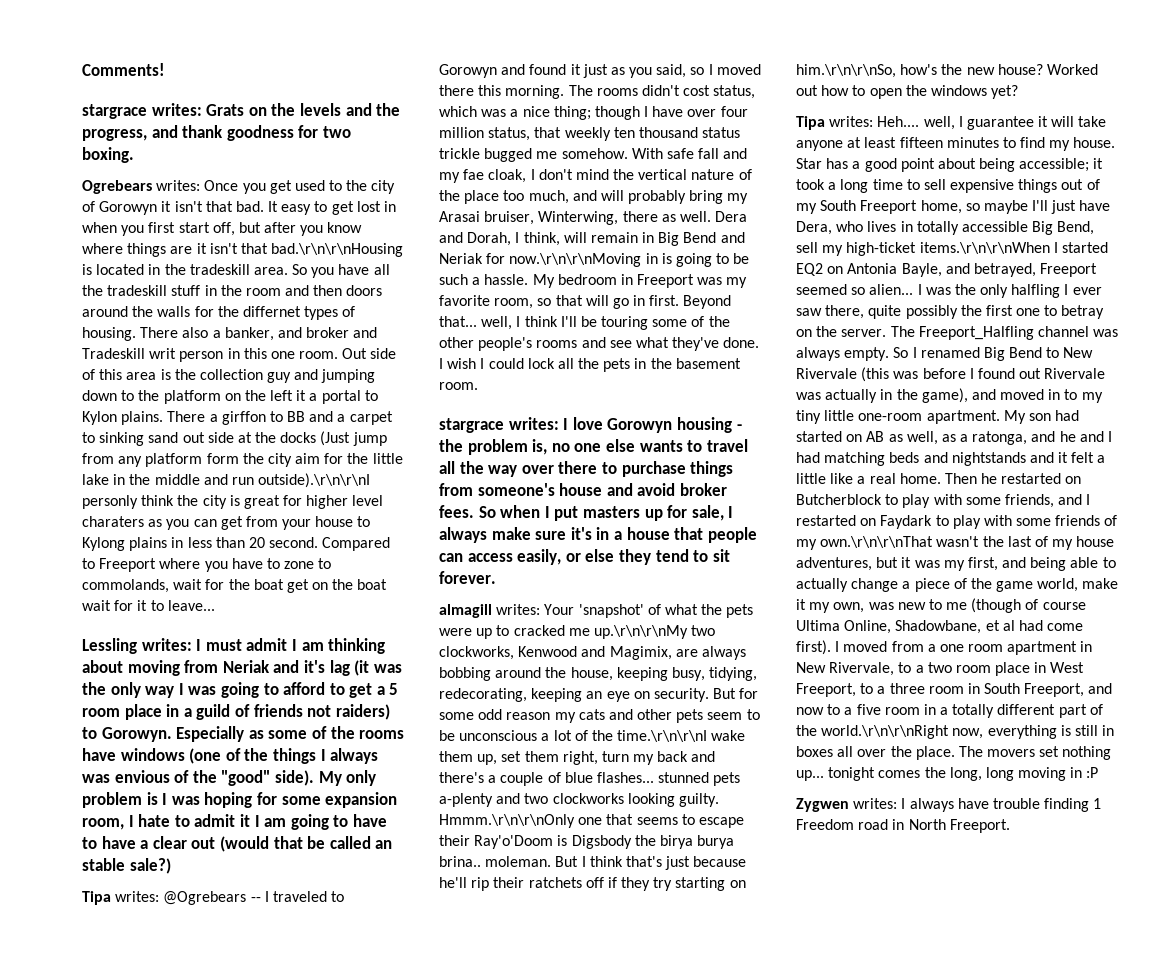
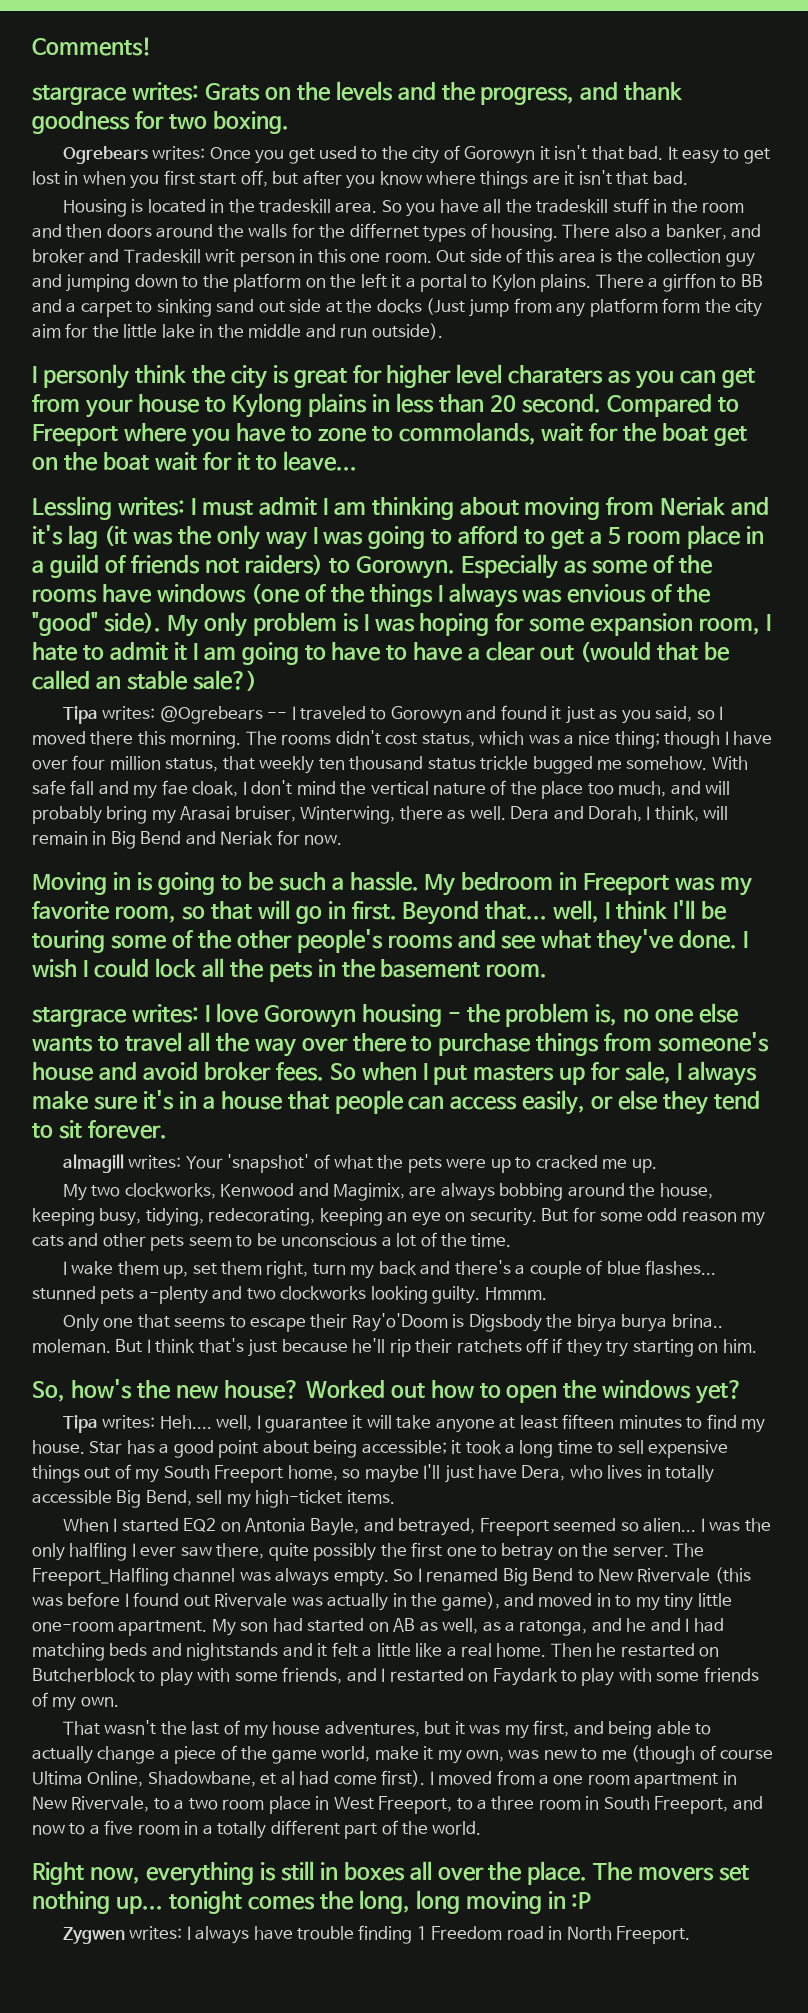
[271,243,404,257] bad.\r\n\r\nHousing -> [652,171,688,185] [62,199,127,217] bad. // Housing
[258,473,371,488] outside).\r\n\r\nI -> [371,323,443,340] [32,366,37,383] outside). // I
[509,253,642,267] now.\r\n\r\nMoving -> [304,835,343,845] [32,872,107,895] now. // Moving
[593,625,688,639] up.\r\n\r\nMy -> [631,1159,657,1173] [62,1184,87,1201] up. // My
[617,730,708,742] time.\r\n\r\nI -> [471,1233,512,1247] [62,1261,67,1275] time. // I
[439,814,575,828] Hmmm.\r\n\r\nOnly -> [484,1287,547,1300] [62,1314,99,1332] Hmmm. // Only
[796,64,896,78] him.\r\n\r\nSo, -> [722,1339,757,1353] [32,1381,65,1402] him. // So,
[919,242,1050,254] items.\r\n\r\nWhen -> [346,1490,395,1504] [62,1518,109,1532] items. // When
[820,536,934,548] own.\r\n\r\nThat -> [80,1697,119,1707] [62,1721,100,1735] own. // That
[821,725,950,739] world.\r\n\r\nRight -> [432,1821,482,1835] [32,1862,84,1885] world. // Right

